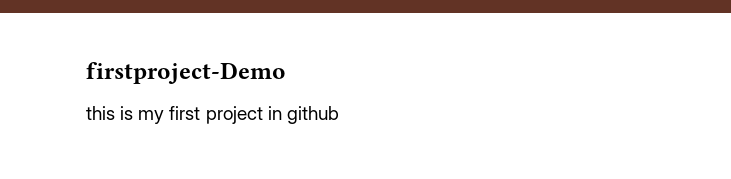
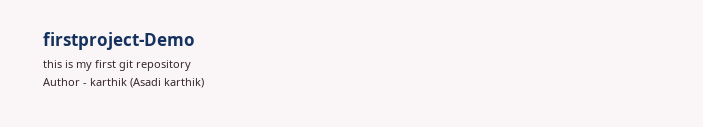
[205,106,339,124] project in github -> [119,60,191,71] [43,78,204,88] git repository // Author - karthik (Asadi karthik)

